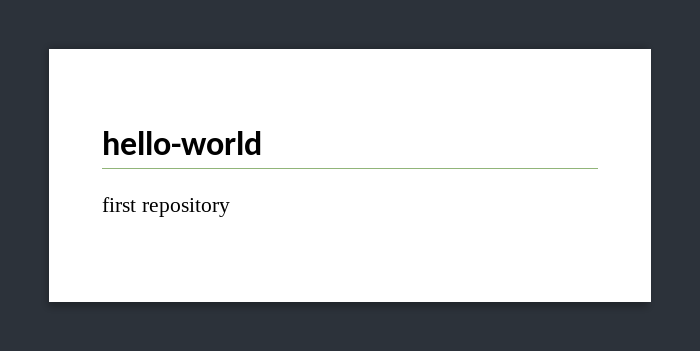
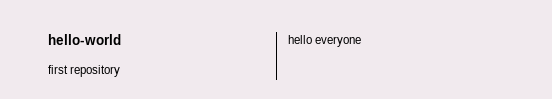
(230, 207) none -> [288,35,362,47] // hello everyone

